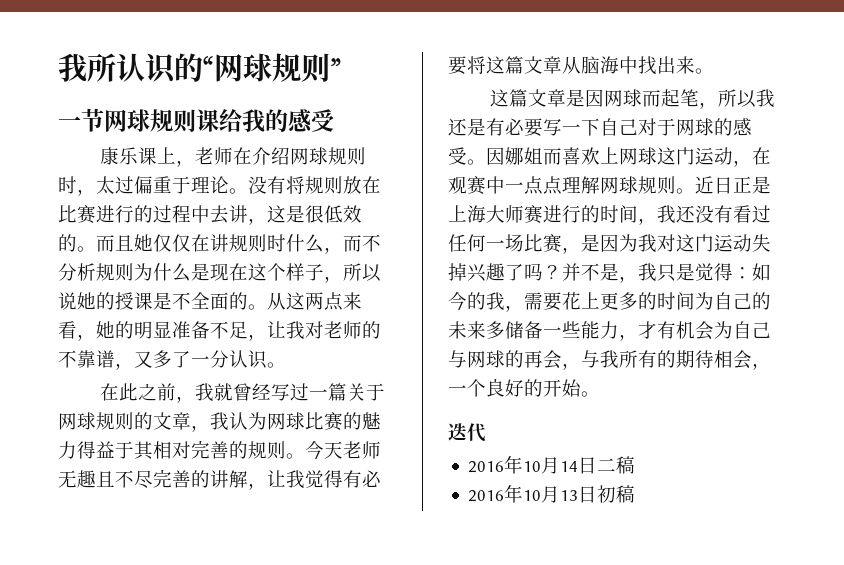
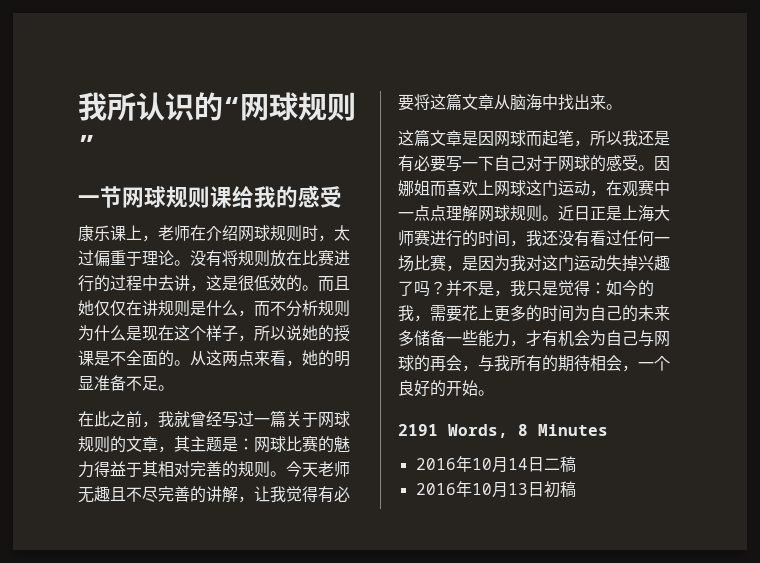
[267,234,286,252] 时 -> [190,301,206,316] 是
[248,321,381,341] [58,350,267,370] ，让我对老师的不靠谱，又多了一分认识 -> (158, 383) none
[210,412,267,430] 我认为 -> [174,436,254,452] 其主题是：
[448,423,486,442] 迭代 -> [398,424,608,438] 2191 Words, 8 Minutes

